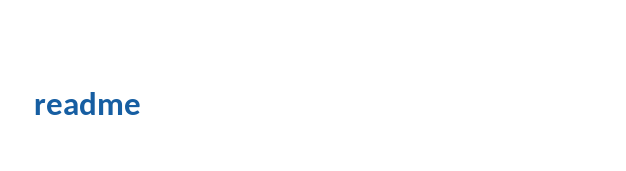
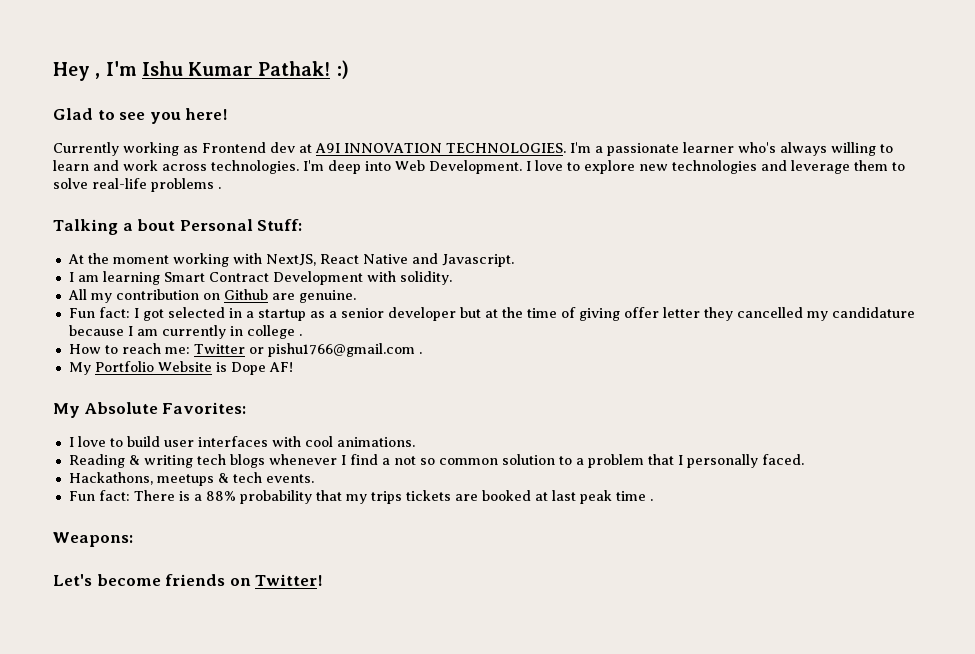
[34,92,141,115] readme -> [53,60,349,81] [53,108,228,124] [53,142,893,156] [53,160,905,174] [53,178,221,192] [53,219,303,235] [67,253,514,267] [68,271,452,285] [67,289,356,303] [68,307,915,321] [68,325,302,339] [68,343,422,357] [68,361,293,375] [53,402,247,418] [68,436,415,447] [68,454,804,468] [68,472,314,486] [68,490,653,504] [53,532,133,547] [53,574,323,586] Hey , I'm Ishu Kumar Pathak! :) // Glad to see you here! // Currently working as Frontend dev at A9I INNOVATION TECHNOLOGIES. I'm a passionate learner who's always willing to learn and work across technologies. I'm deep into Web Development. I love to explore new technologies and leverage them to solve real-life problems . // Talking a bout Personal Stuff: // At the moment working with NextJS, React Native and Javascript. // I am learning Smart Contract Development with solidity. // All my contribution on Github are genuine. // Fun fact: I got selected in a startup as a senior developer but at the time of giving offer letter they cancelled my candidature because I am currently in college . // How to reach me: Twitter or pishu1766@gmail.com . // My Portfolio Website is Dope AF! // My Absolute Favorites: // I love to build user interfaces with cool animations. // Reading & writing tech blogs whenever I find a not so common solution to a problem that I personally faced. // Hackathons, meetups & tech events. // Fun fact: There is a 88% probability that my trips tickets are booked at last peak time . // Weapons: // Let's become friends on Twitter!

